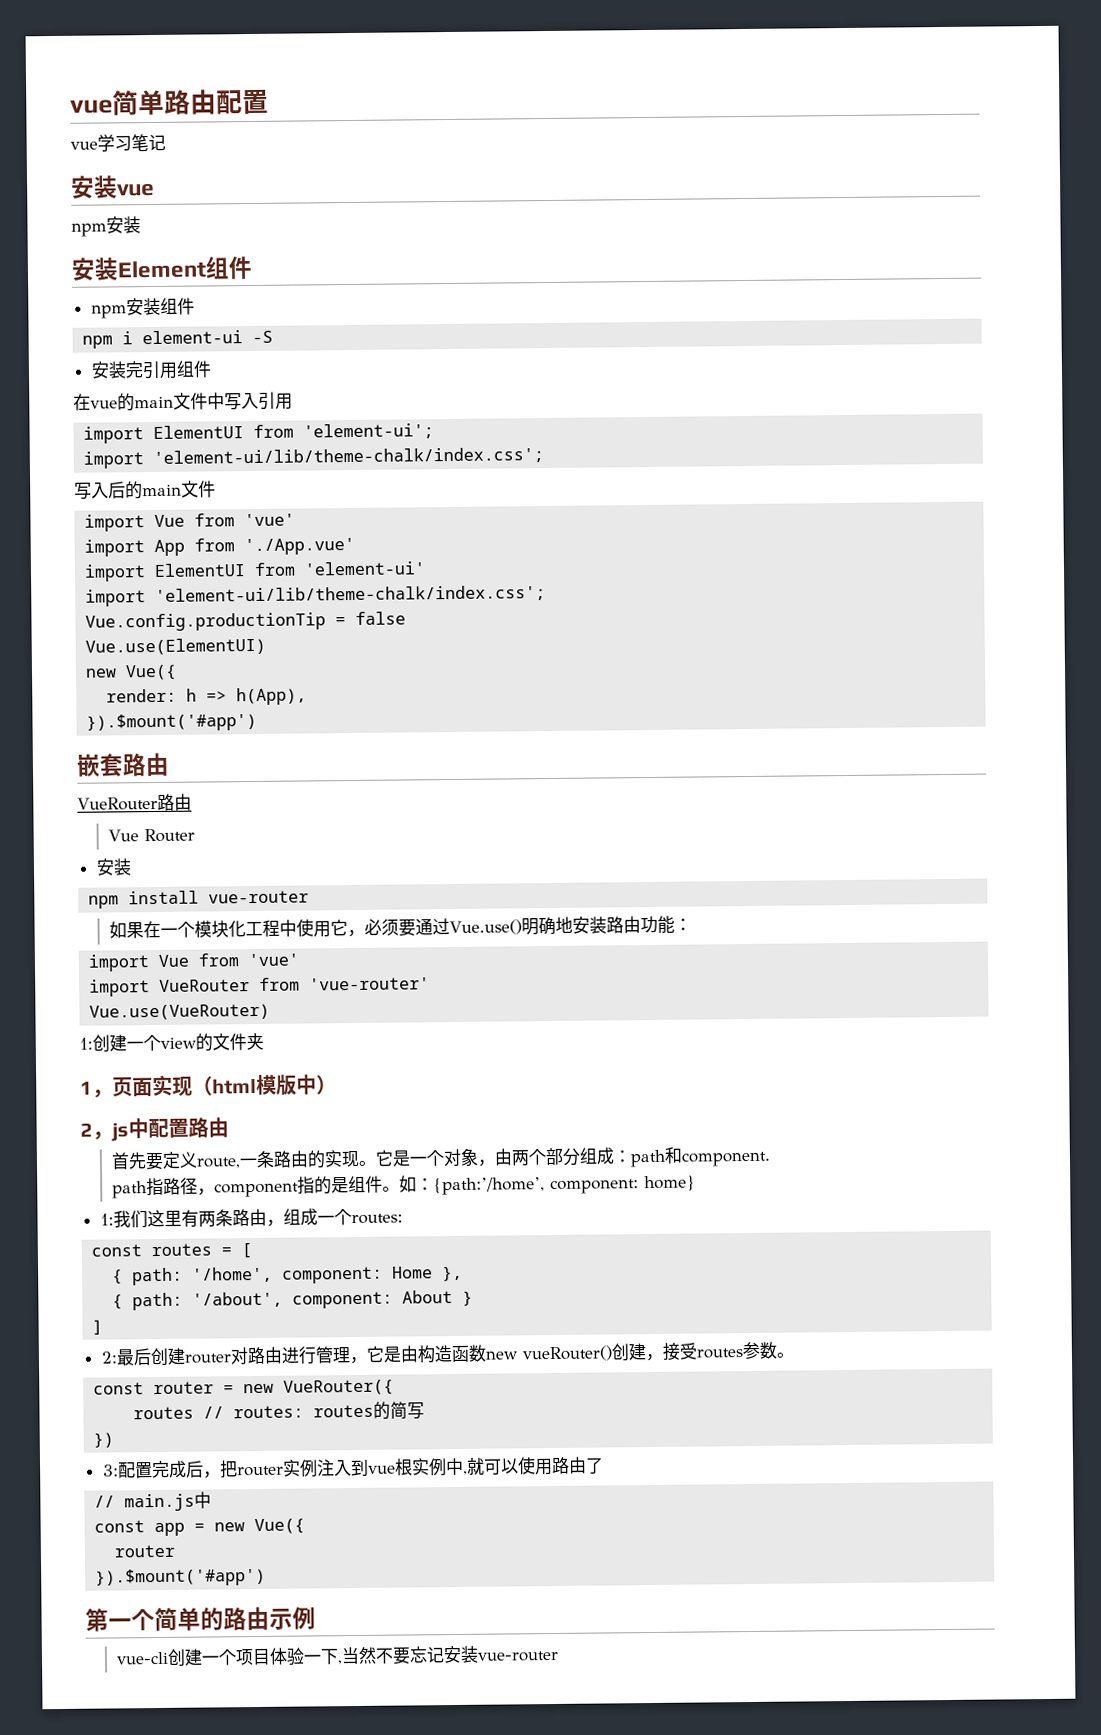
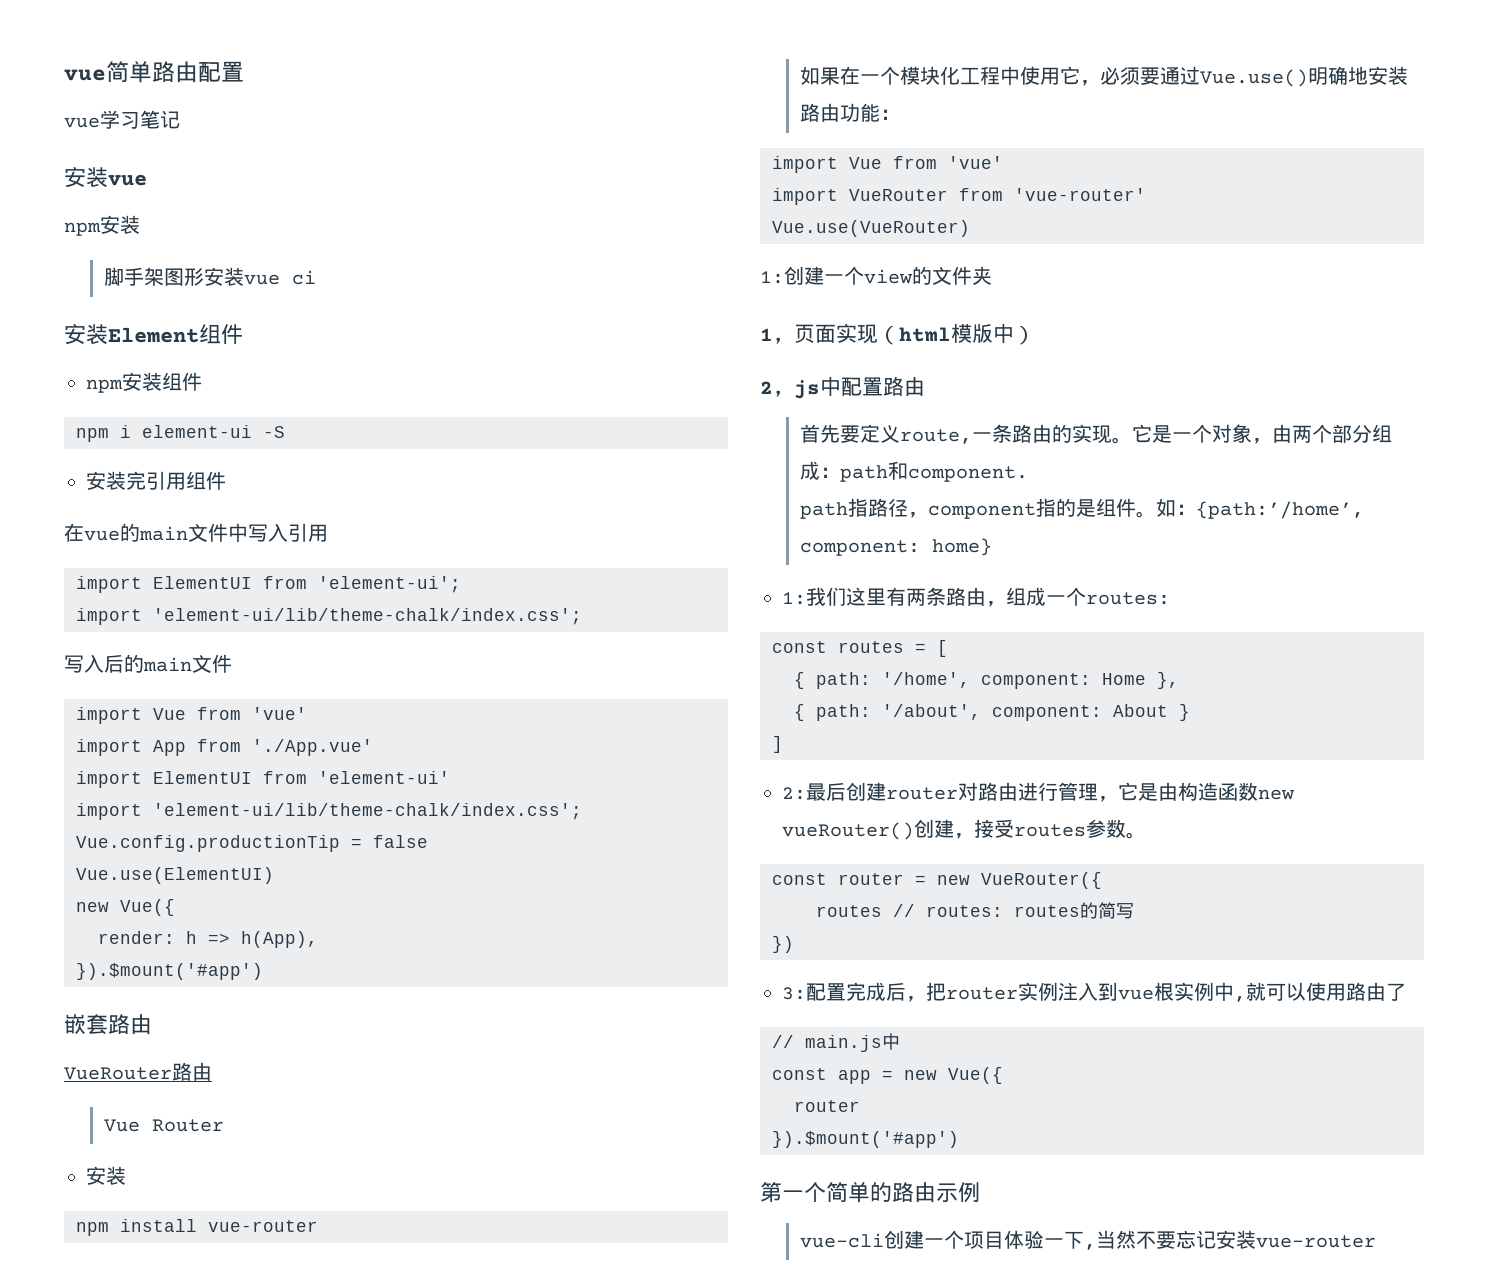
(141, 225) none -> [103,267,316,286] // 脚手架图形安装vue ci

